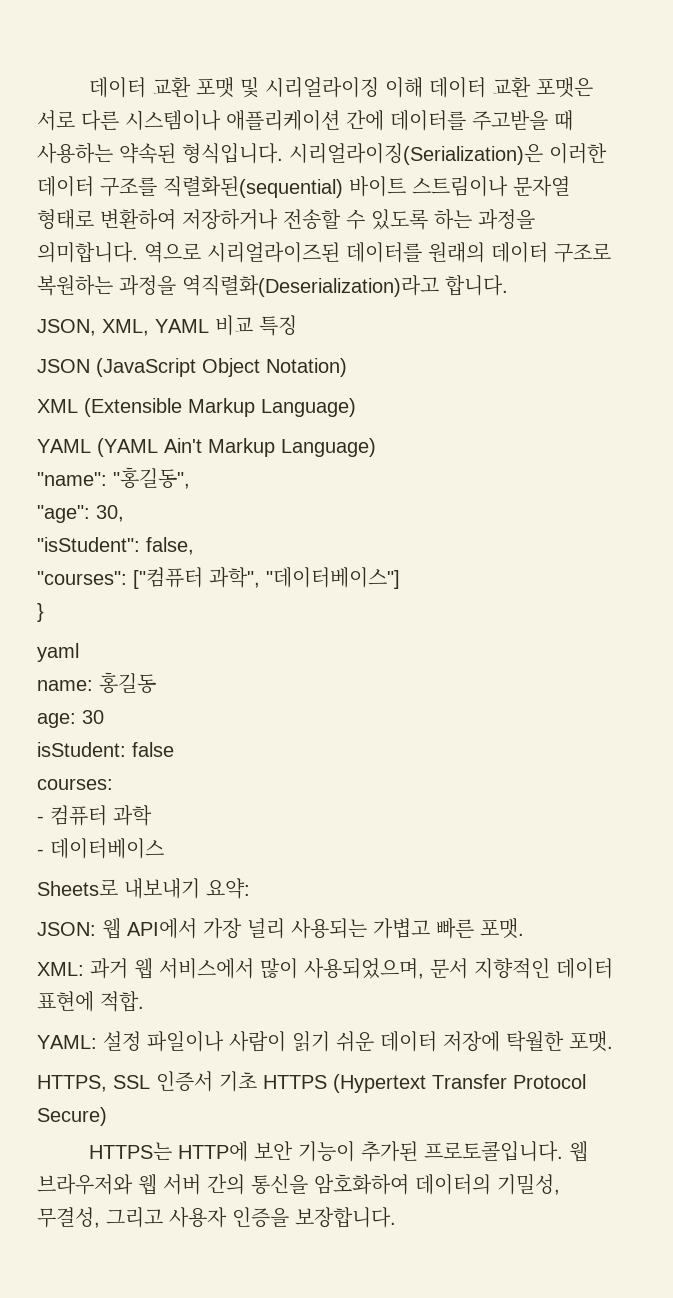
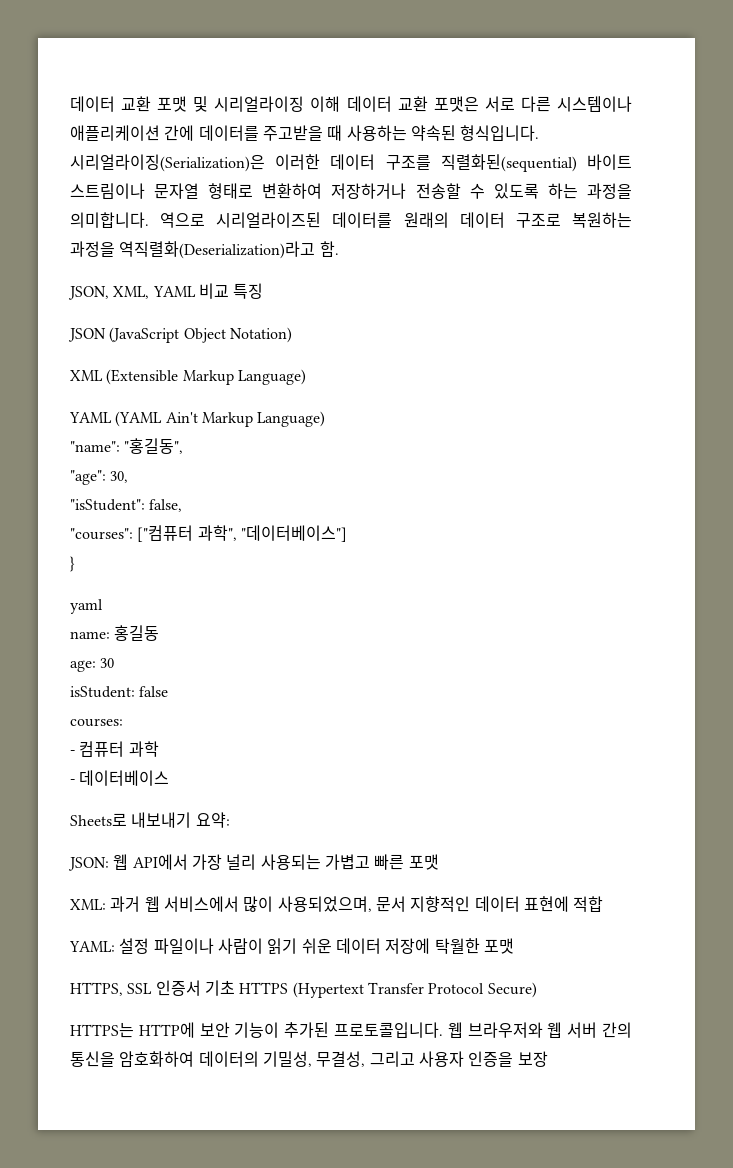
[445,275,508,296] 합니다. -> [319,241,339,257] 함.
[480,918,524,939] 포맷. -> [408,854,439,870] 포맷
[100,991,144,1012] 적합. -> [573,896,604,912] 적합
[569,1031,613,1052] 포맷. -> [483,938,514,954] 포맷
[295,1207,396,1228] 보장합니다. -> [517,1051,548,1067] 보장

